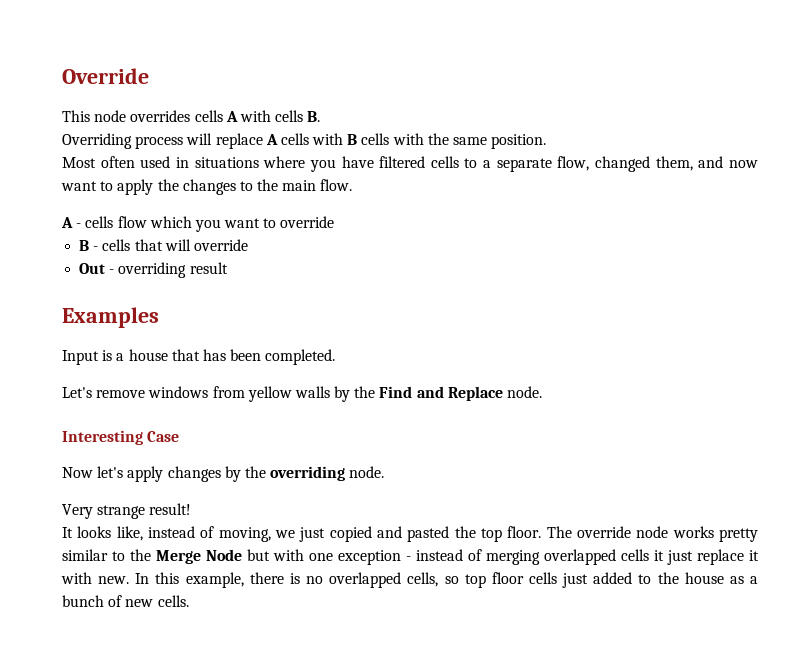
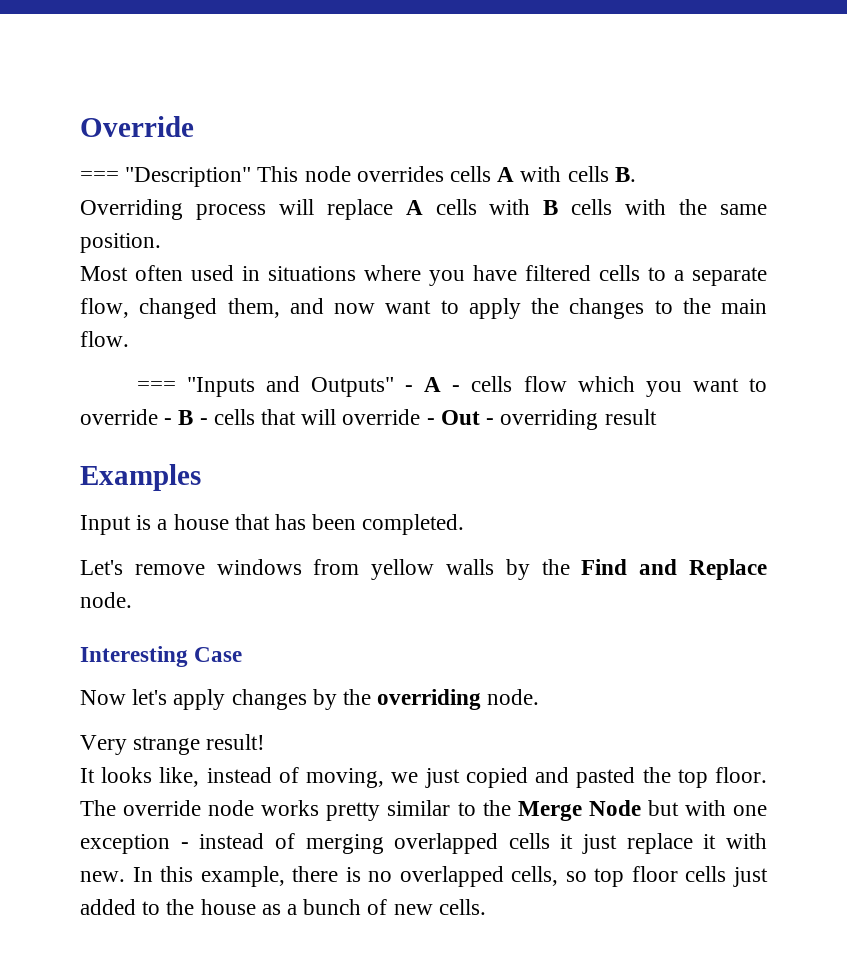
(149, 76) none -> [80,167,252,187] === "Description"
(353, 185) none -> [136,376,413,397] === "Inputs and Outputs" -
(335, 222) // -> [164,418,173,425] -
(248, 245) // -> [426,418,435,425] -

